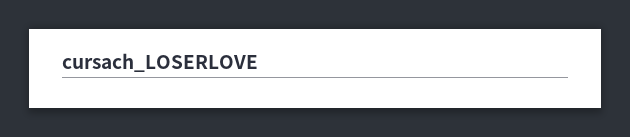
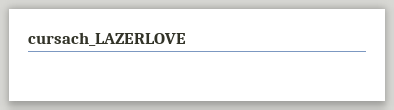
[62,53,258,72] cursach_LOSERLOVE -> [28,32,186,46] cursach_LAZERLOVE

